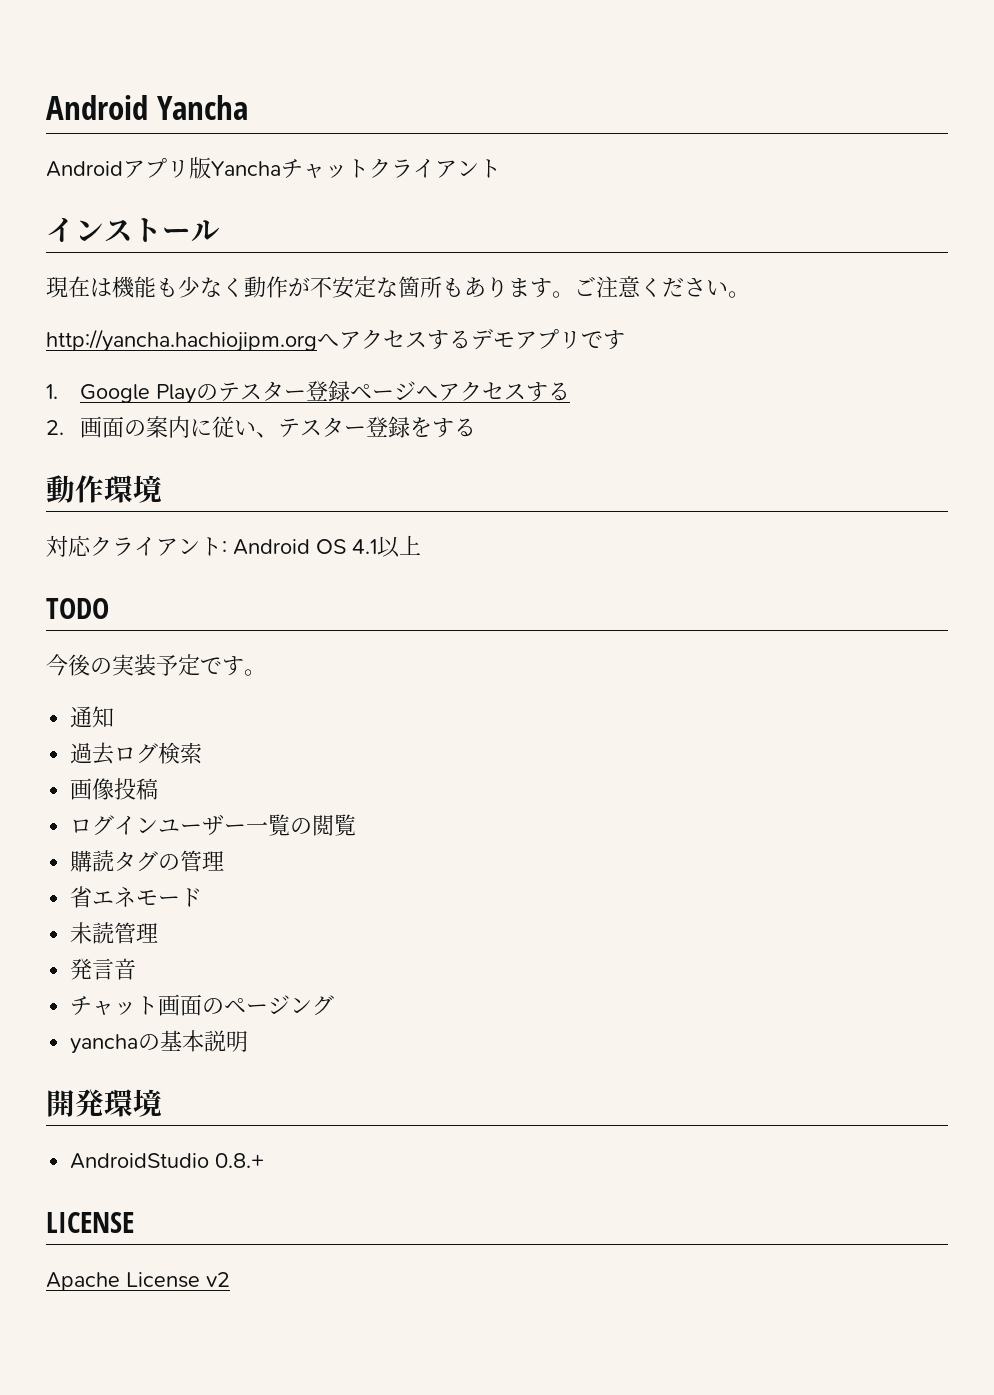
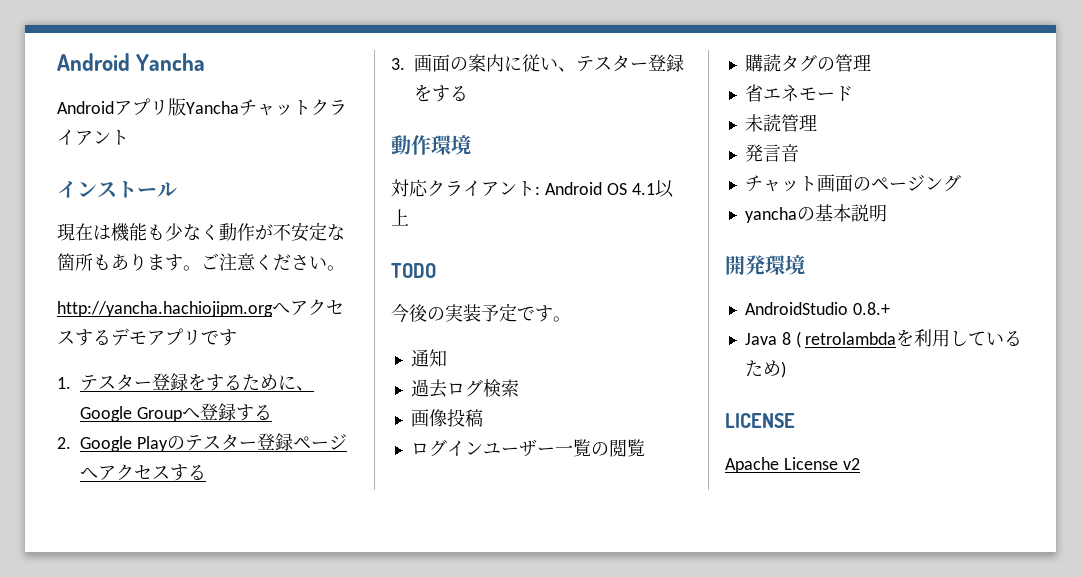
(58, 391) none -> [80,373,315,391] [80,403,272,422] [57,437,71,449] テスター登録をするために、Google Groupへ登録する // 2.
[46,420,64,435] 2. -> [391,58,405,70] 3.
(265, 1160) none -> [744,329,1023,348] [744,360,786,378] // Java 8 ( retrolambdaを利用しているため)

